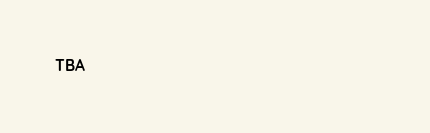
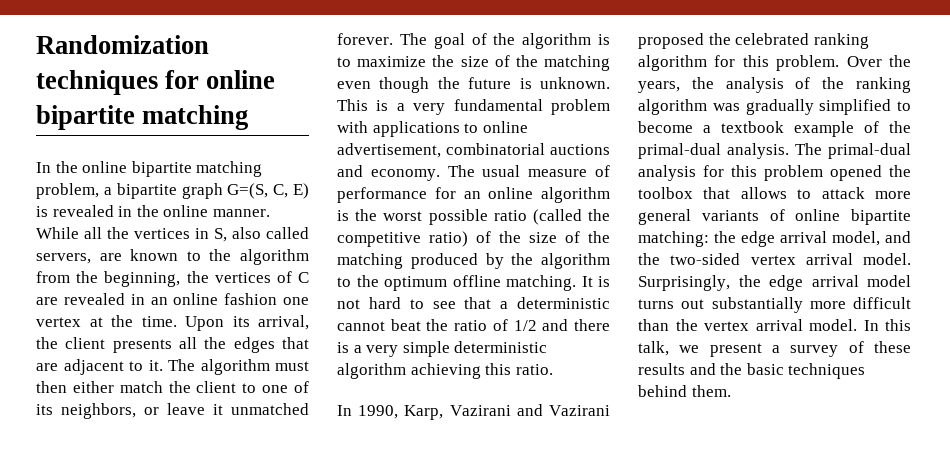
[55,58,85,71] TBA -> [36,35,209,54] [36,70,276,95] [36,105,249,130] [36,161,263,177] [36,183,309,199] [36,205,270,217] [36,227,309,242] [36,249,309,265] [36,271,309,287] [36,293,309,305] [36,315,309,331] [36,337,309,353] [36,359,309,375] [36,381,309,393] [36,403,309,419] [337,33,610,49] [337,55,610,71] [337,77,610,93] [337,99,610,115] [337,121,528,137] [337,143,610,158] [337,165,610,181] [337,187,610,203] [337,209,610,225] [337,231,610,247] [337,253,610,269] [337,275,610,291] [337,297,610,309] [337,319,610,331] [337,341,548,357] [337,363,553,379] [337,404,610,420] [638,33,869,49] [638,55,911,71] [638,77,911,93] [638,99,911,115] [638,121,911,137] [638,143,911,159] [638,165,911,181] [638,187,911,199] [638,209,911,225] [638,231,911,247] [638,253,911,265] [638,275,911,291] [638,297,911,313] [638,319,911,331] [638,341,911,357] [638,363,866,379] [638,385,731,397] Randomization techniques for online bipartite matching // In the online bipartite matching problem, a bipartite graph G=(S, C, E) is revealed in the online manner. While all the vertices in S, also called servers, are known to the algorithm from the beginning, the vertices of C are revealed in an online fashion one vertex at the time. Upon its arrival, the client presents all the edges that are adjacent to it. The algorithm must then either match the client to one of its neighbors, or leave it unmatched forever. The goal of the algorithm is to maximize the size of the matching even though the future is unknown. This is a very fundamental problem with applications to online advertisement, combinatorial auctions and economy. The usual measure of performance for an online algorithm is the worst possible ratio (called the competitive ratio) of the size of the matching produced by the algorithm to the optimum offline matching. It is not hard to see that a deterministic cannot beat the ratio of 1/2 and there is a very simple deterministic algorithm achieving this ratio. // In 1990, Karp, Vazirani and Vazirani proposed the celebrated ranking algorithm for this problem. Over the years, the analysis of the ranking algorithm was gradually simplified to become a textbook example of the primal-dual analysis. The primal-dual analysis for this problem opened the toolbox that allows to attack more general variants of online bipartite matching: the edge arrival model, and the two-sided vertex arrival model. Surprisingly, the edge arrival model turns out substantially more difficult than the vertex arrival model. In this talk, we present a survey of these results and the basic techniques behind them.

